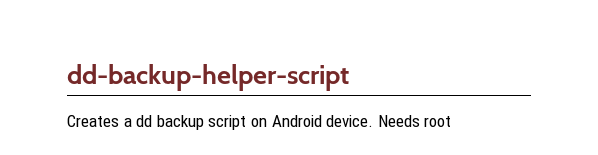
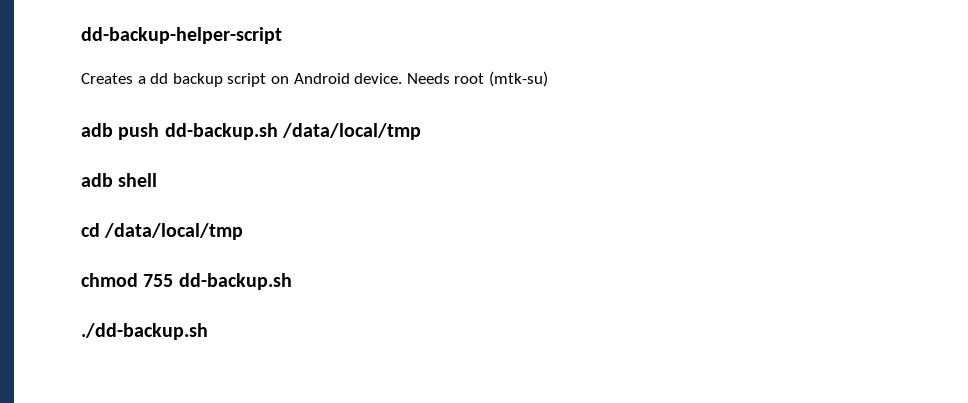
(452, 121) none -> [488,71,548,87] [81,123,421,140] [81,173,158,187] [81,223,244,240] [81,273,292,290] [81,323,208,340] (mtk-su) // adb push dd-backup.sh /data/local/tmp // adb shell // cd /data/local/tmp // chmod 755 dd-backup.sh // ./dd-backup.sh

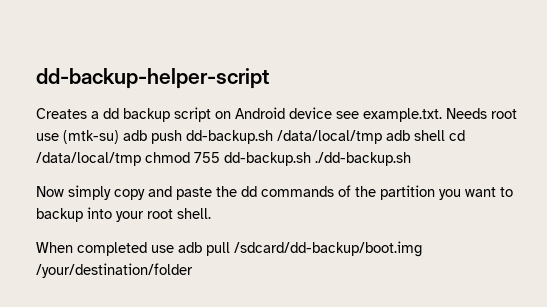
[354,73,403,84] device. -> [289,107,442,122] device see example.txt.
(485, 78) none -> [36,133,59,141] use
(548, 79) // -> (119, 137) none
(421, 131) // -> (382, 137) none
(158, 180) // -> (445, 135) none
(244, 231) // -> (141, 159) none
[81,323,208,340] // ./dd-backup.sh -> [315,152,411,166] [36,185,513,200] [36,207,211,222] [36,241,422,257] [36,263,193,278] ./dd-backup.sh // Now simply copy and paste the dd commands of the partition you want to backup into your root shell. // When completed use adb pull /sdcard/dd-backup/boot.img /your/destination/folder

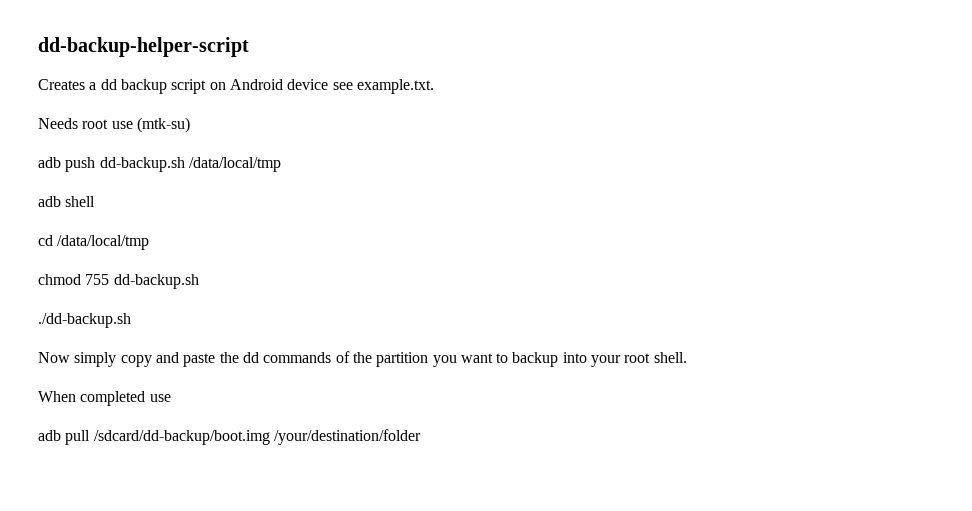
(442, 115) none -> (434, 86) //
(119, 137) none -> (190, 125) //
(382, 137) none -> (281, 164) //
(445, 135) none -> (96, 201) //
(141, 159) none -> (150, 242) //
(311, 159) none -> (199, 281) //
(174, 249) none -> (171, 398) //

